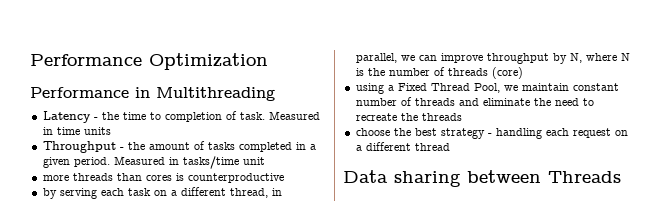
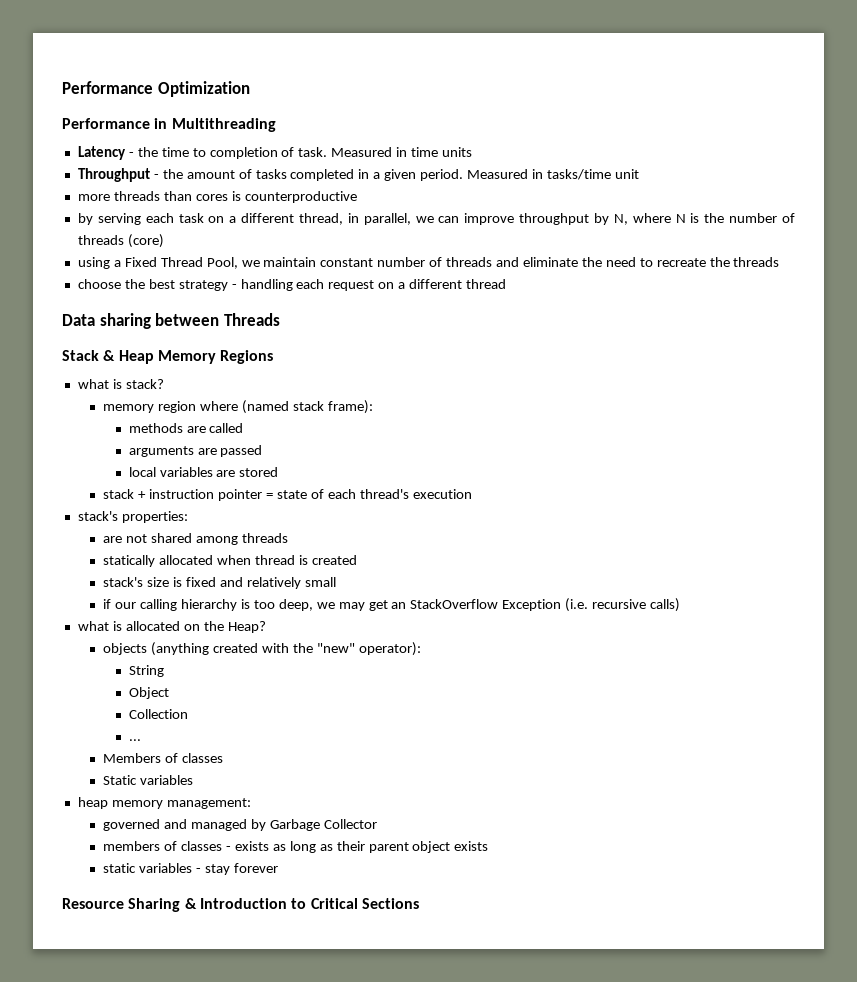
(621, 177) none -> [62,350,274,364] [77,379,164,389] [103,400,373,414] [128,423,244,433] [128,445,263,457] [128,467,279,477] [103,489,472,501] [77,511,188,523] [103,533,288,545] [103,555,357,567] [103,577,336,589] [103,598,681,612] [77,621,266,633] [103,642,421,656] [128,665,164,677] [128,687,169,699] [128,709,188,719] [128,739,141,741] [103,753,224,763] [103,775,194,785] [77,797,251,809] [103,819,377,831] [103,841,489,853] [103,863,278,875] [62,898,419,912] // Stack & Heap Memory Regions // what is stack? // memory region where (named stack frame): // methods are called // arguments are passed // local variables are stored // stack + instruction pointer = state of each thread's execution // stack's properties: // are not shared among threads // statically allocated when thread is created // stack's size is fixed and relatively small // if our calling hierarchy is too deep, we may get an StackOverflow Exception (i.e. recursive calls) // what is allocated on the Heap? // objects (anything created with the "new" operator): // String // Object // Collection // ... // Members of classes // Static variables // heap memory management: // governed and managed by Garbage Collector // members of classes - exists as long as their parent object exists // static variables - stay forever // Resource Sharing & Introduction to Critical Sections

